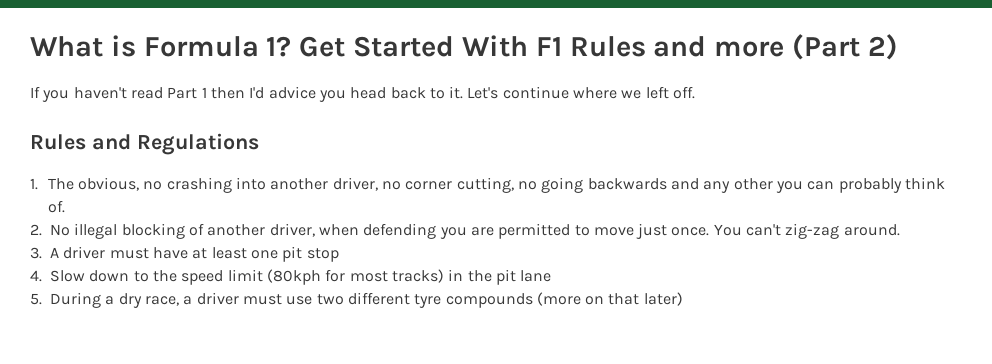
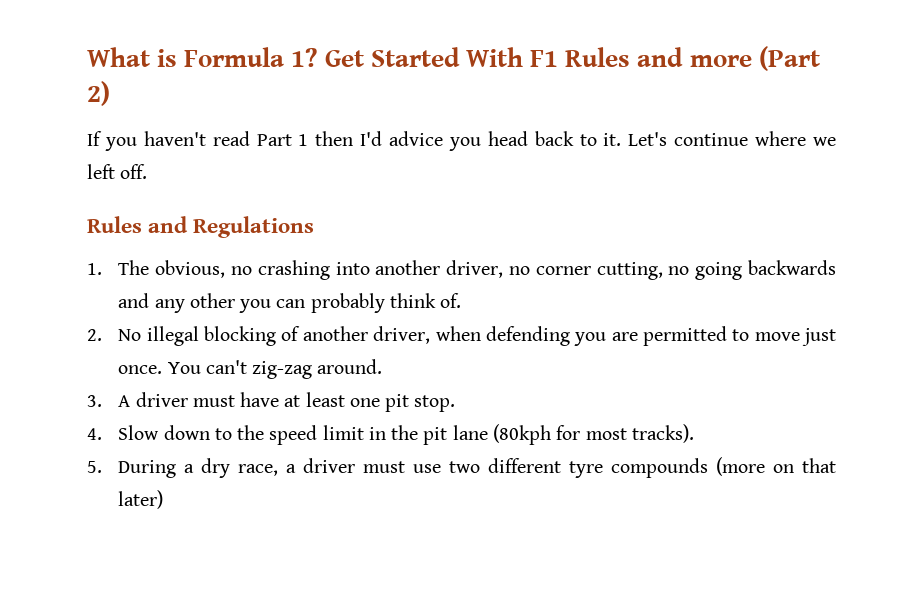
[306,248,339,262] stop -> [414,395,456,412] stop.
[266,269,444,285] (80kph for most tracks) -> (364, 432) none
(552, 276) none -> [493,424,694,445] (80kph for most tracks).

